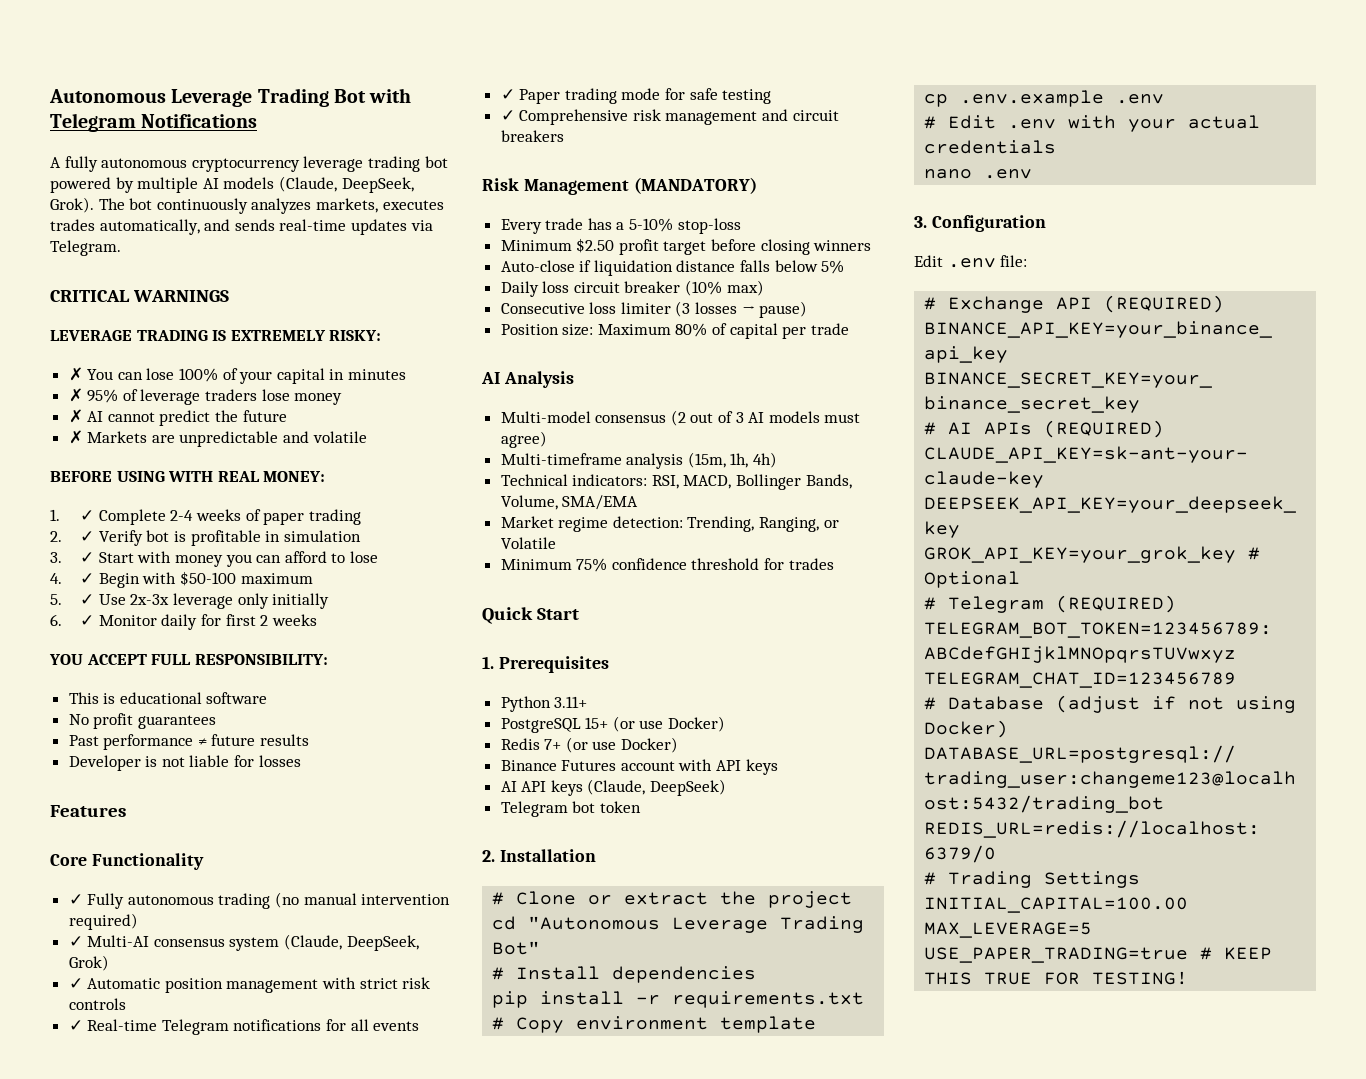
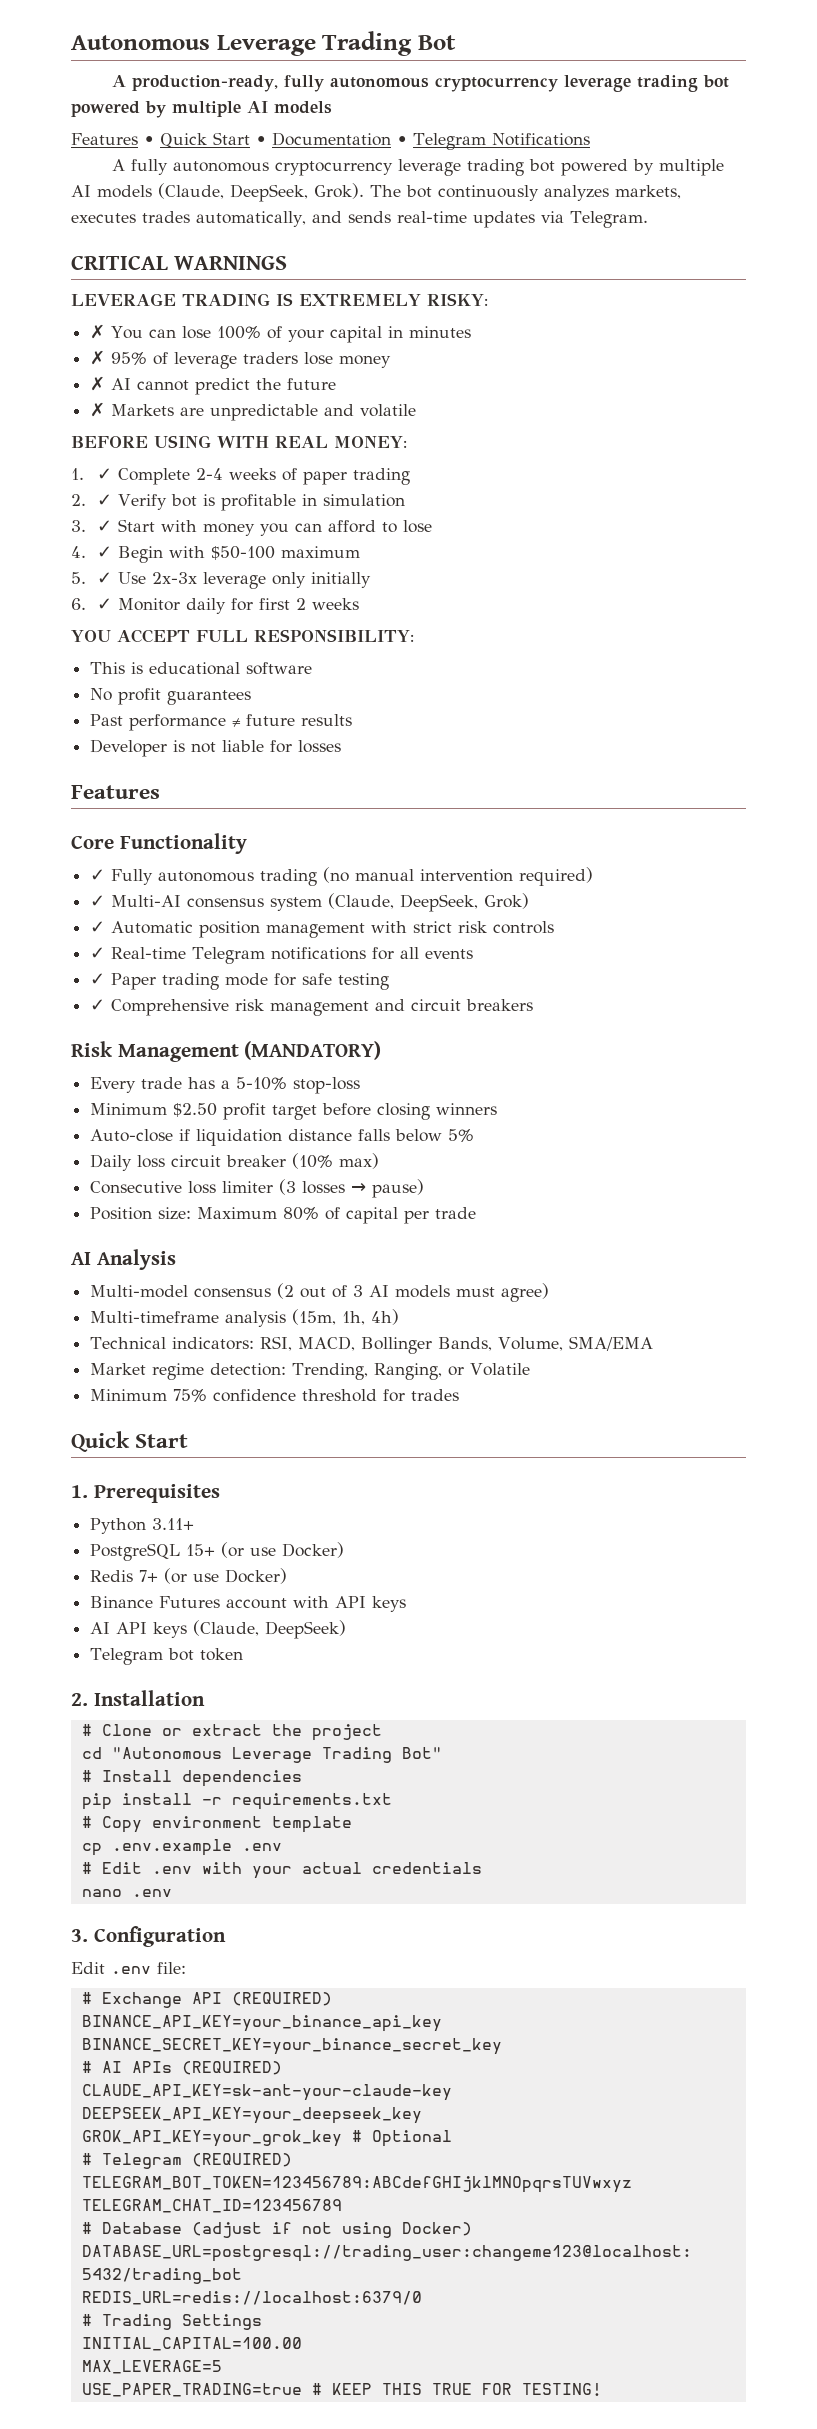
[369,88,412,103] with -> [112,75,730,92] [71,101,332,118] [71,132,407,148] // A production-ready, fully autonomous cryptocurrency leverage trading bot powered by multiple AI models // Features • Quick Start • Documentation •

